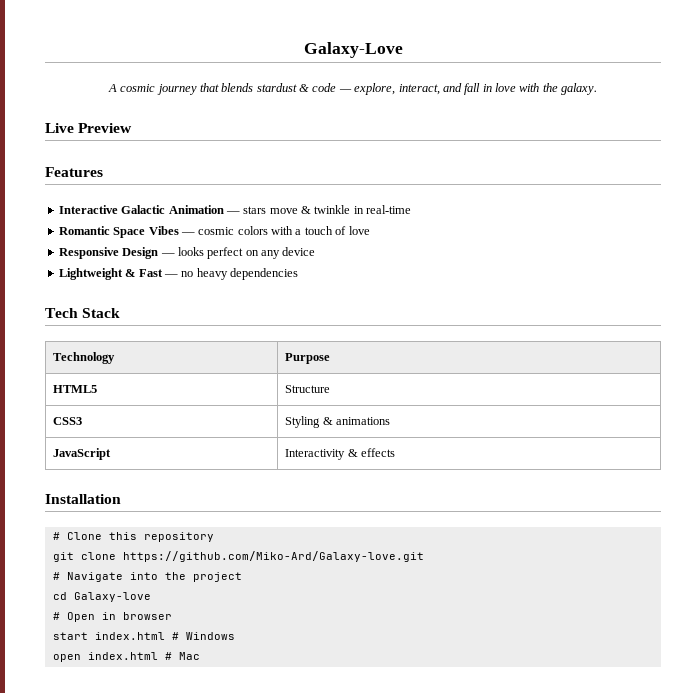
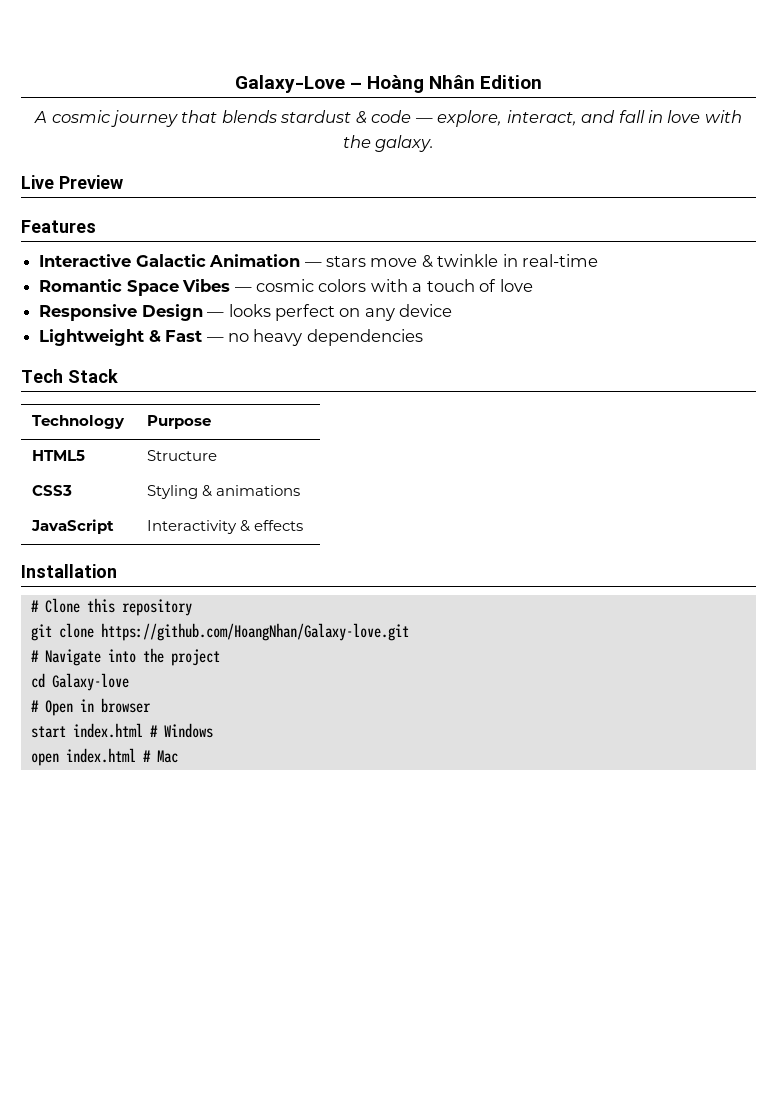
(403, 50) none -> [349,75,543,93] – Hoàng Nhân Edition
[122,551,424,562] https://github.com/Miko-Ard/Galaxy-love.git -> [100,623,409,641] https://github.com/HoangNhan/Galaxy-love.git

